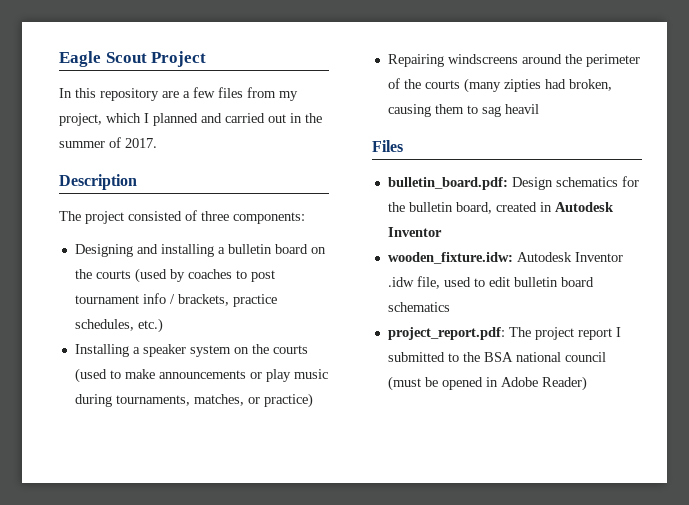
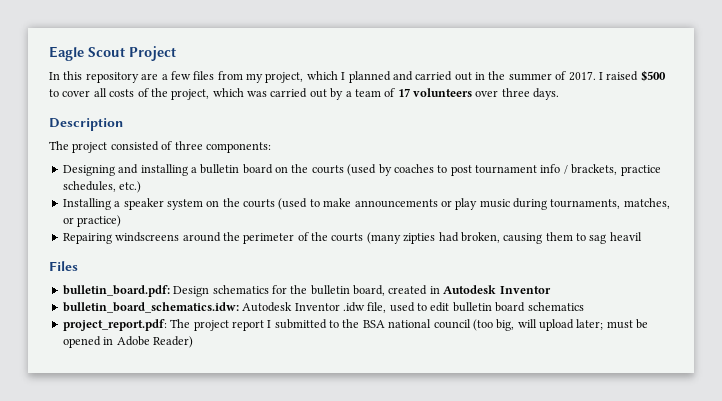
(157, 143) none -> [598,70,666,82] [49,88,560,100] I raised $500 to cover all costs of the project, which was carried out by a team of 17 volunteers over three days.
[387,252,513,264] wooden_fixture.idw: -> [62,302,239,313] bulletin_board_schematics.idw:
[387,376,421,391] (must -> [472,319,633,331] (too big, will upload later; must

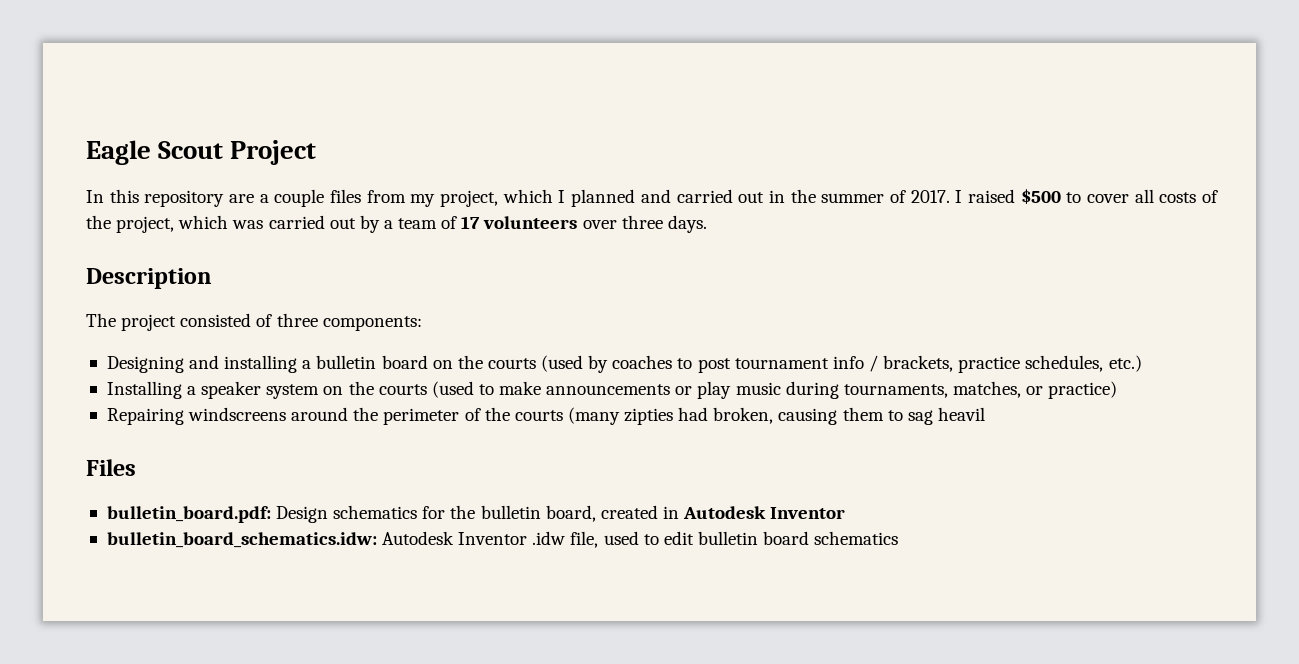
[170,71,191,80] few -> [274,189,325,207] couple
[62,319,649,331] [62,336,193,348] // project_report.pdf: The project report I submitted to the BSA national council (too big, will upload later; must be opened in Adobe Reader) -> (899, 538) none

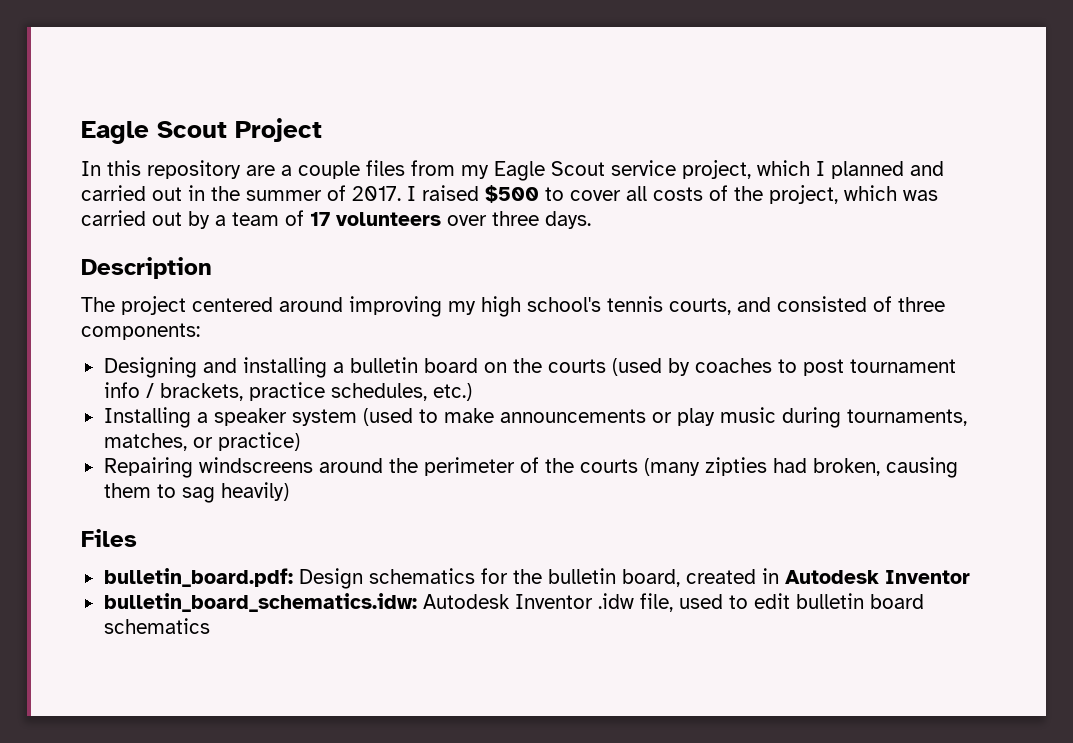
(436, 200) none -> [494,160,676,181] Eagle Scout service
(177, 322) none -> [192,296,771,317] centered around improving my high school's tennis courts, and
[323,381,427,395] on the courts -> (357, 417) none
[937,407,985,421] heavil -> [220,482,289,501] heavily)

